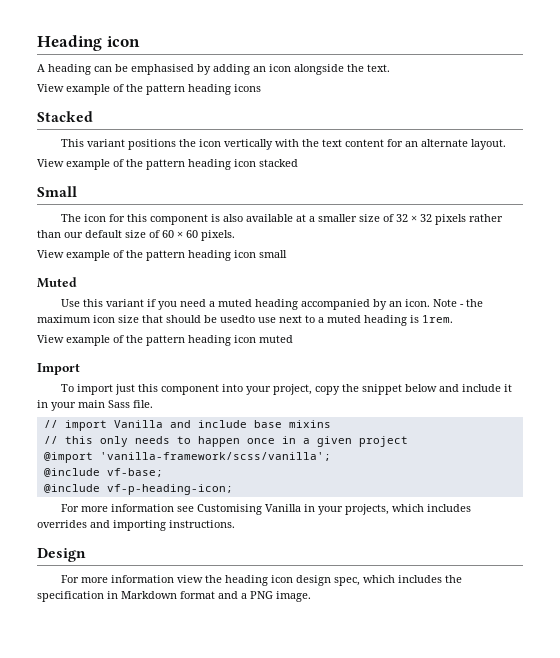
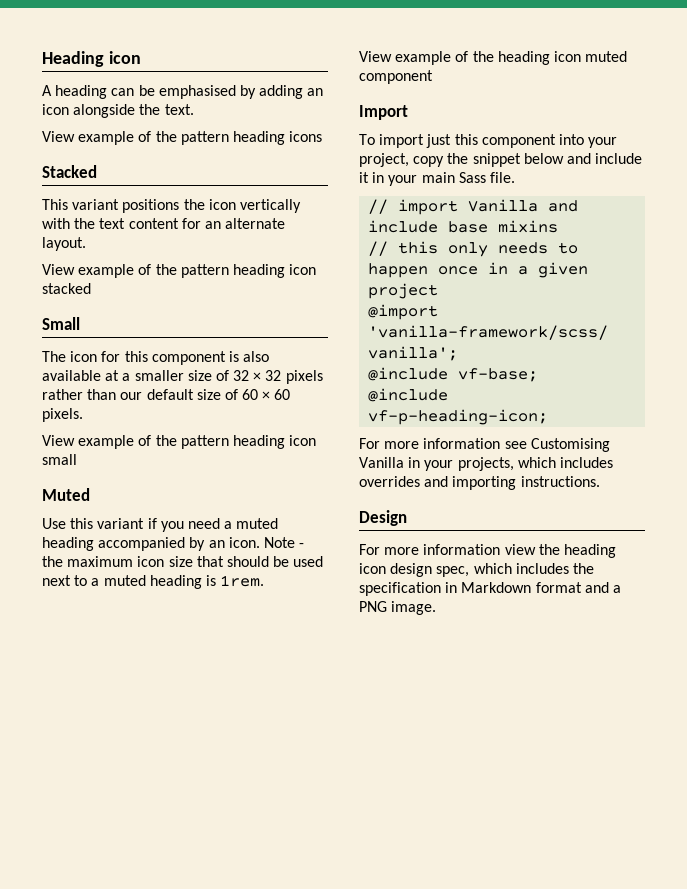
[220,315,276,323] usedto use -> [293,556,324,567] used
[146,335,185,346] pattern -> (494, 56) none
(293, 339) none -> [359,70,433,84] component

